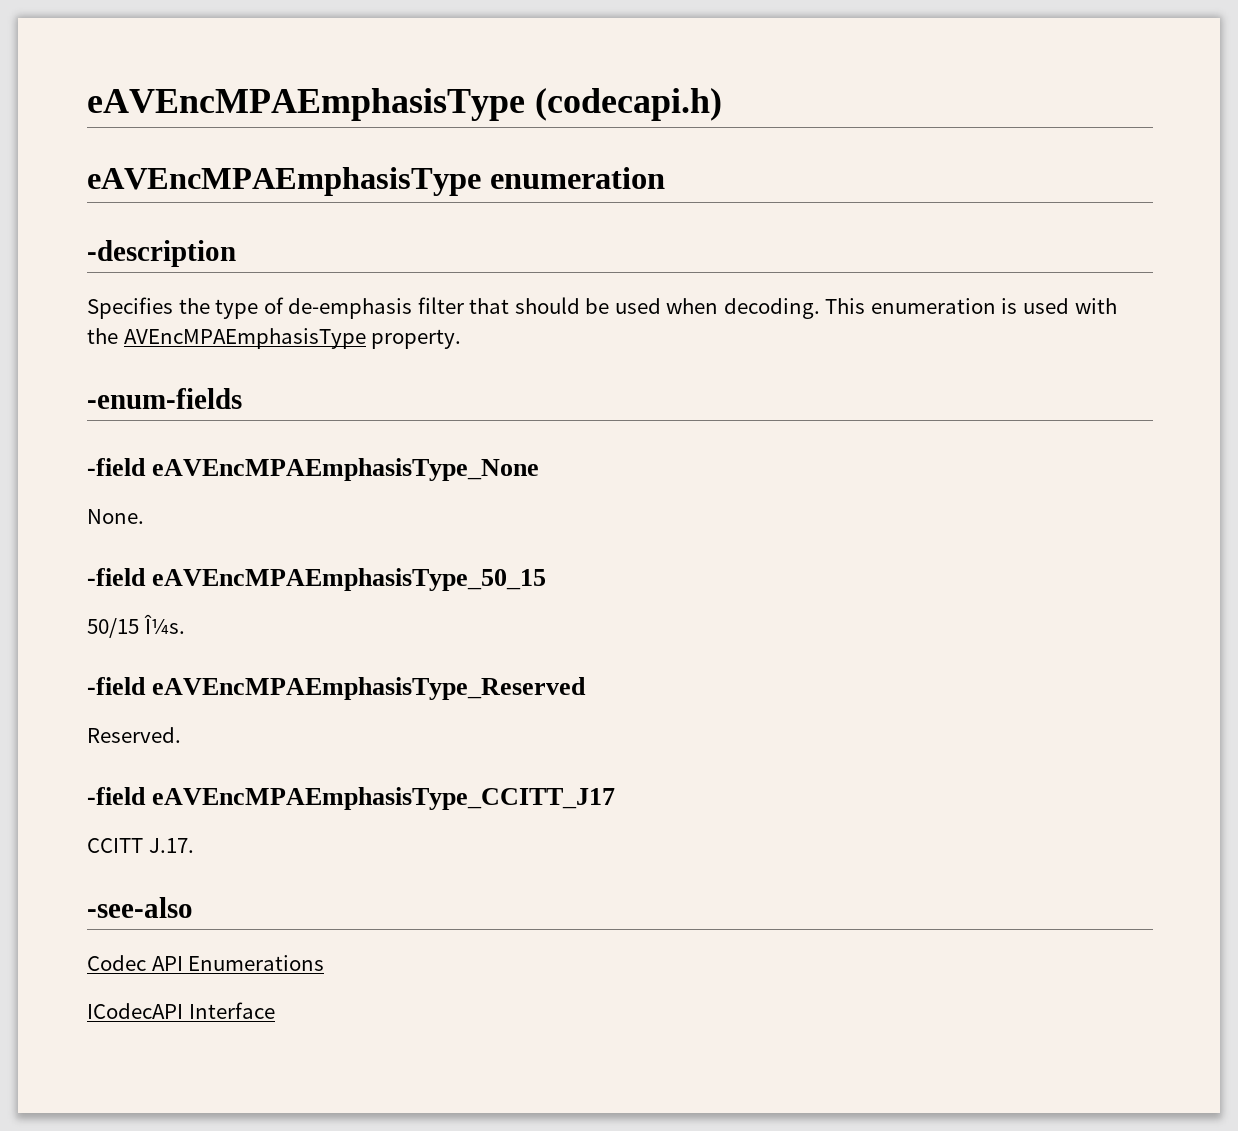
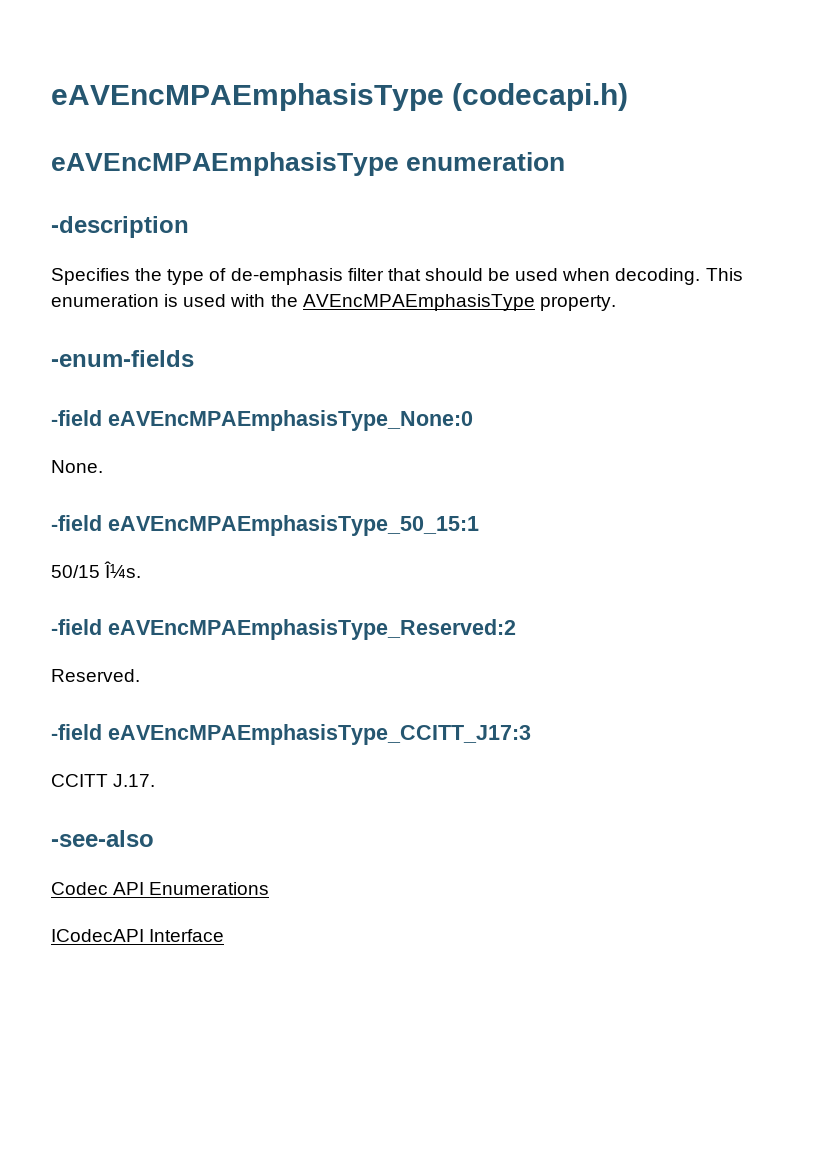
[152,458,540,481] eAVEncMPAEmphasisType_None -> [108,410,473,431] eAVEncMPAEmphasisType_None:0
[152,568,547,591] eAVEncMPAEmphasisType_50_15 -> [108,515,479,536] eAVEncMPAEmphasisType_50_15:1
[152,677,587,700] eAVEncMPAEmphasisType_Reserved -> [108,619,516,640] eAVEncMPAEmphasisType_Reserved:2
[152,787,616,810] eAVEncMPAEmphasisType_CCITT_J17 -> [108,724,531,745] eAVEncMPAEmphasisType_CCITT_J17:3

